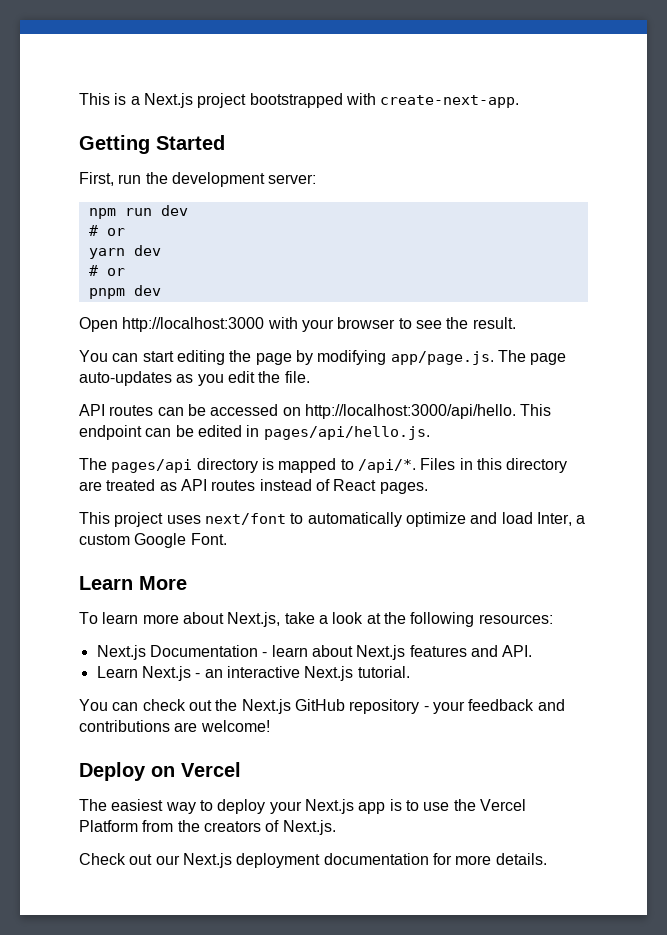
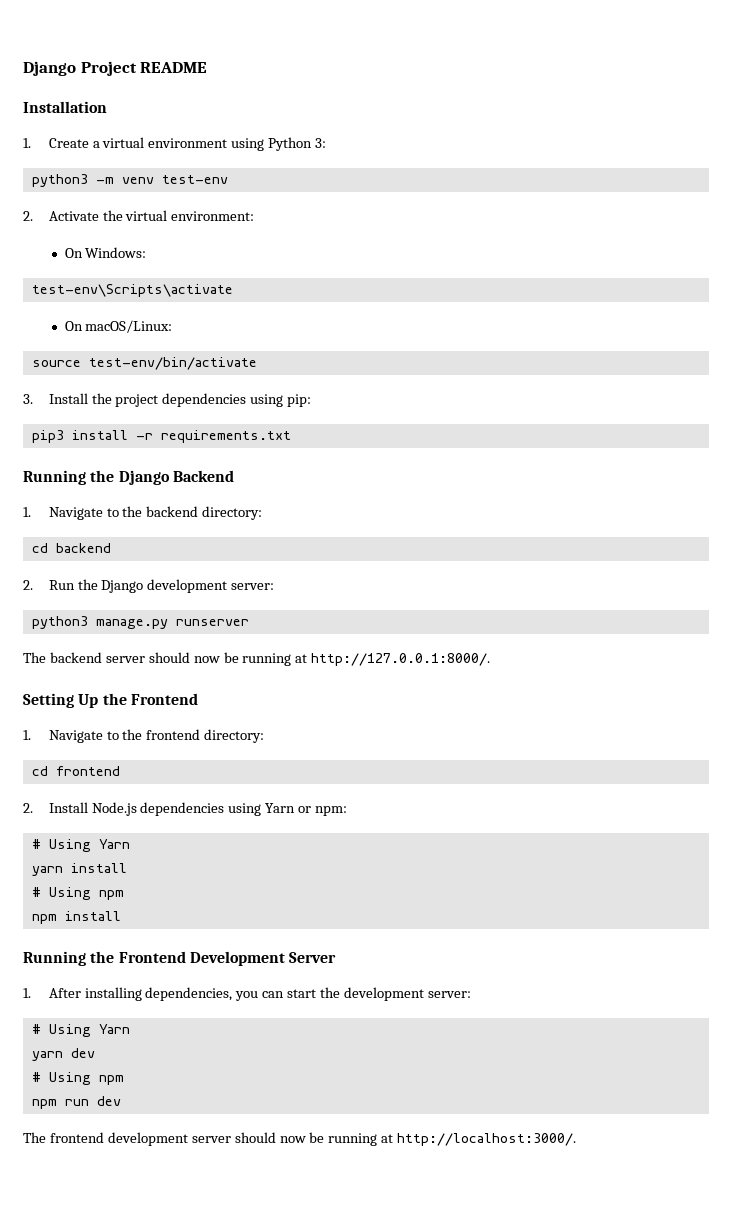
[79,93,520,108] [79,135,225,154] [79,172,317,187] [88,205,188,219] [88,225,125,236] [88,245,161,259] [88,265,125,276] [88,285,161,299] [79,317,516,332] [79,350,567,365] [79,371,310,386] [79,404,552,419] [79,425,430,440] [79,458,568,473] [79,479,428,494] [79,512,586,527] [79,533,227,548] [79,576,187,590] [79,612,553,627] [96,645,533,660] [96,666,410,681] [79,699,565,714] [79,720,270,732] [79,762,241,781] [79,799,526,814] [79,820,336,835] [79,853,547,868] This is a Next.js project bootstrapped with create-next-app. // Getting Started // First, run the development server: // npm run dev // # or // yarn dev // # or // pnpm dev // Open http://localhost:3000 with your browser to see the result. // You can start editing the page by modifying app/page.js. The page auto-updates as you edit the file. // API routes can be accessed on http://localhost:3000/api/hello. This endpoint can be edited in pages/api/hello.js. // The pages/api directory is mapped to /api/*. Files in this directory are treated as API routes instead of React pages. // This project uses next/font to automatically optimize and load Inter, a custom Google Font. // Learn More // To learn more about Next.js, take a look at the following resources: // Next.js Documentation - learn about Next.js features and API. // Learn Next.js - an interactive Next.js tutorial. // You can check out the Next.js GitHub repository - your feedback and contributions are welcome! // Deploy on Vercel // The easiest way to deploy your Next.js app is to use the Vercel Platform from the creators of Next.js. // Check out our Next.js deployment documentation for more details. -> [23,61,208,76] [23,101,107,113] [23,137,327,151] [31,174,228,187] [23,210,255,221] [64,247,147,258] [31,284,233,297] [64,320,173,333] [31,357,257,370] [23,393,312,407] [31,430,291,443] [23,470,234,485] [23,506,263,520] [31,543,111,553] [23,579,275,593] [31,616,249,629] [23,652,491,666] [23,693,198,708] [23,729,265,743] [31,766,120,776] [23,802,348,816] [31,839,130,852] [31,863,127,876] [31,887,124,900] [31,911,121,924] [23,951,337,966] [23,987,471,1001] [31,1024,130,1037] [31,1048,95,1061] [31,1072,124,1085] [31,1096,121,1109] [23,1132,577,1146] Django Project README // Installation // 1. Create a virtual environment using Python 3: // python3 -m venv test-env // 2. Activate the virtual environment: // On Windows: // test-env\Scripts\activate // On macOS/Linux: // source test-env/bin/activate // 3. Install the project dependencies using pip: // pip3 install -r requirements.txt // Running the Django Backend // 1. Navigate to the backend directory: // cd backend // 2. Run the Django development server: // python3 manage.py runserver // The backend server should now be running at http://127.0.0.1:8000/. // Setting Up the Frontend // 1. Navigate to the frontend directory: // cd frontend // 2. Install Node.js dependencies using Yarn or npm: // # Using Yarn // yarn install // # Using npm // npm install // Running the Frontend Development Server // 1. After installing dependencies, you can start the development server: // # Using Yarn // yarn dev // # Using npm // npm run dev // The frontend development server should now be running at http://localhost:3000/.

